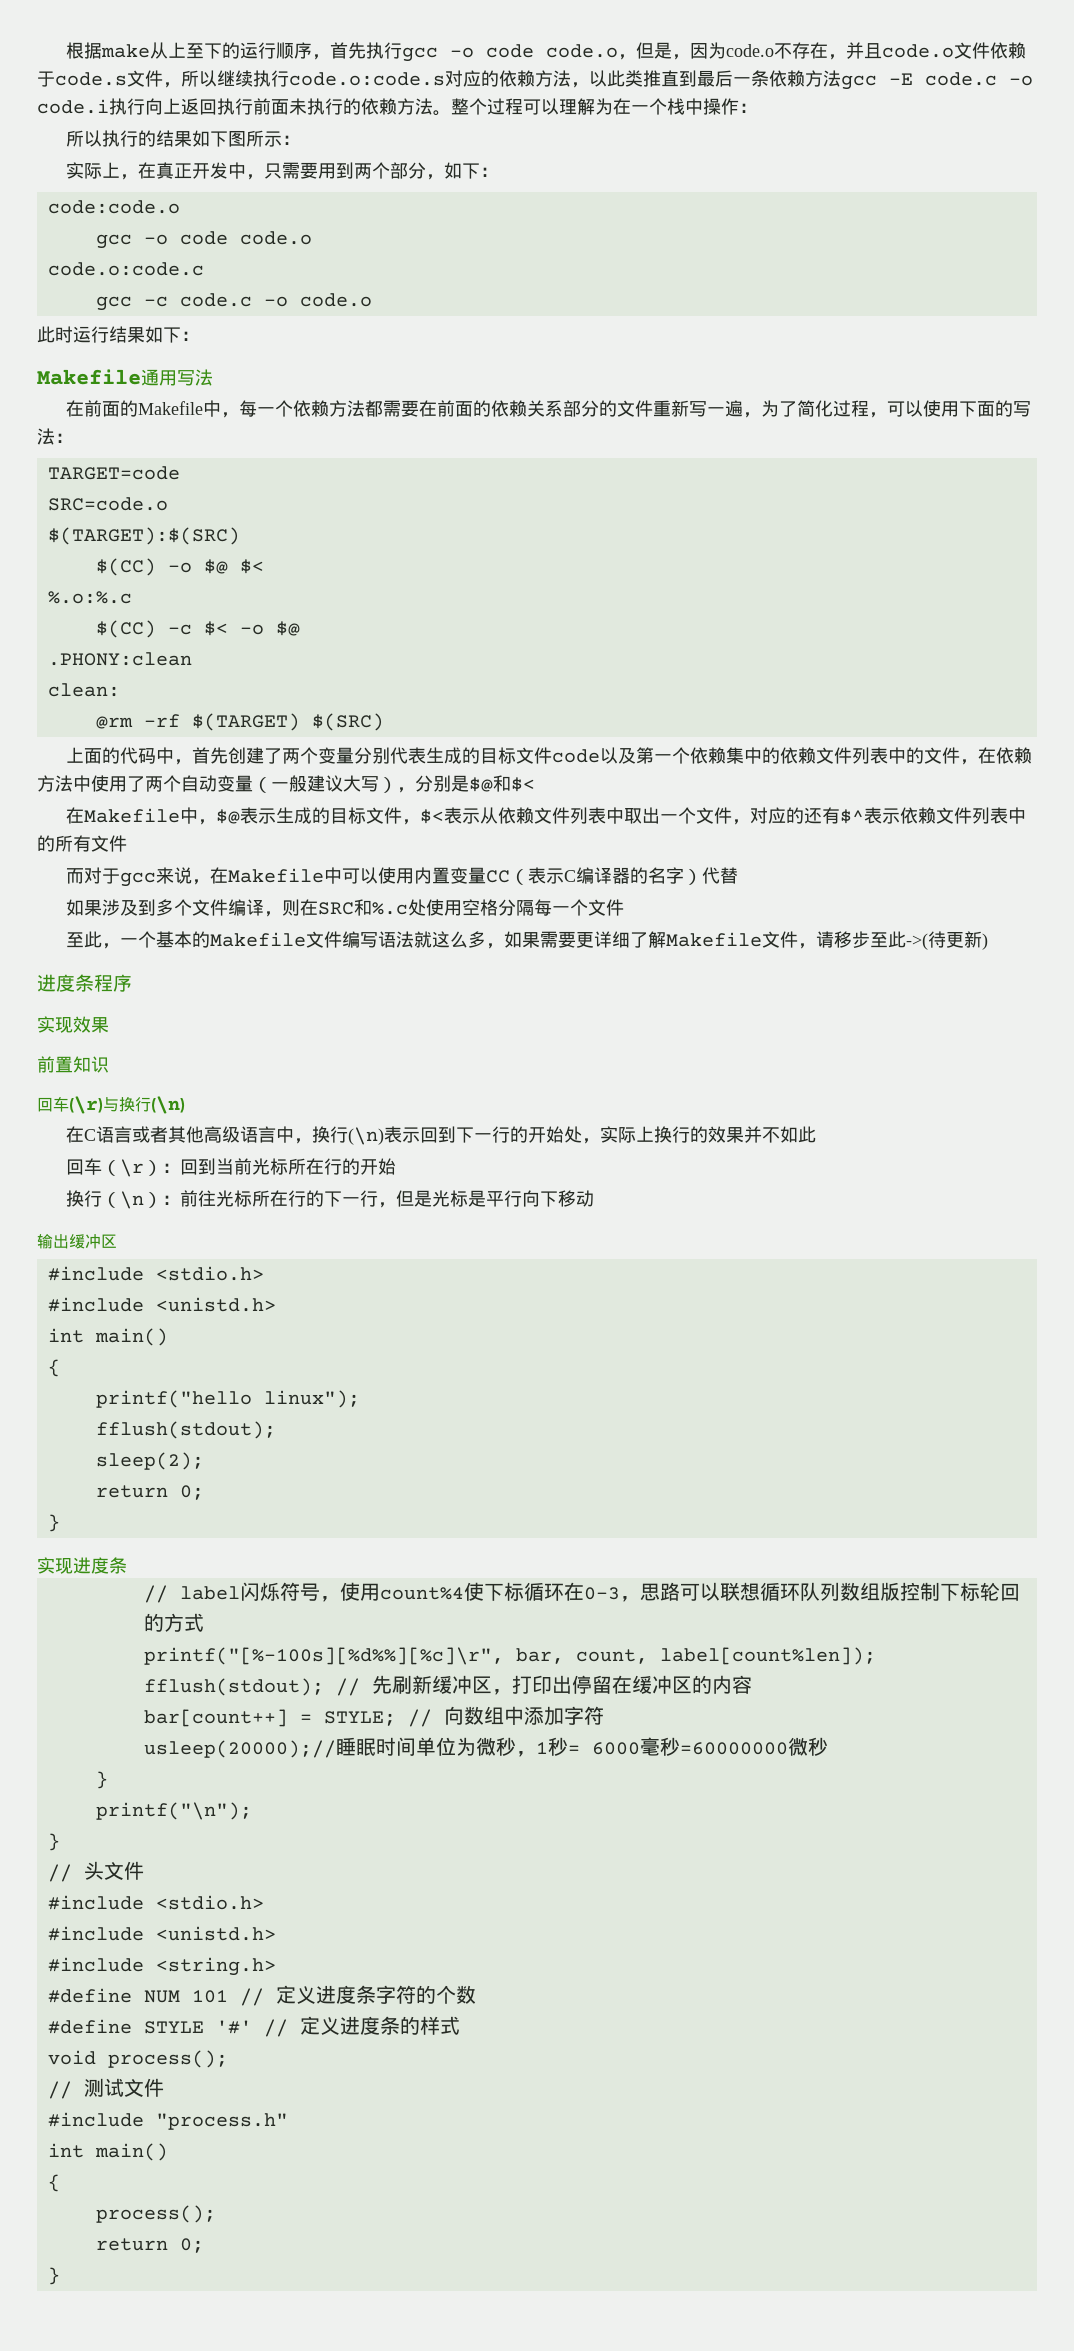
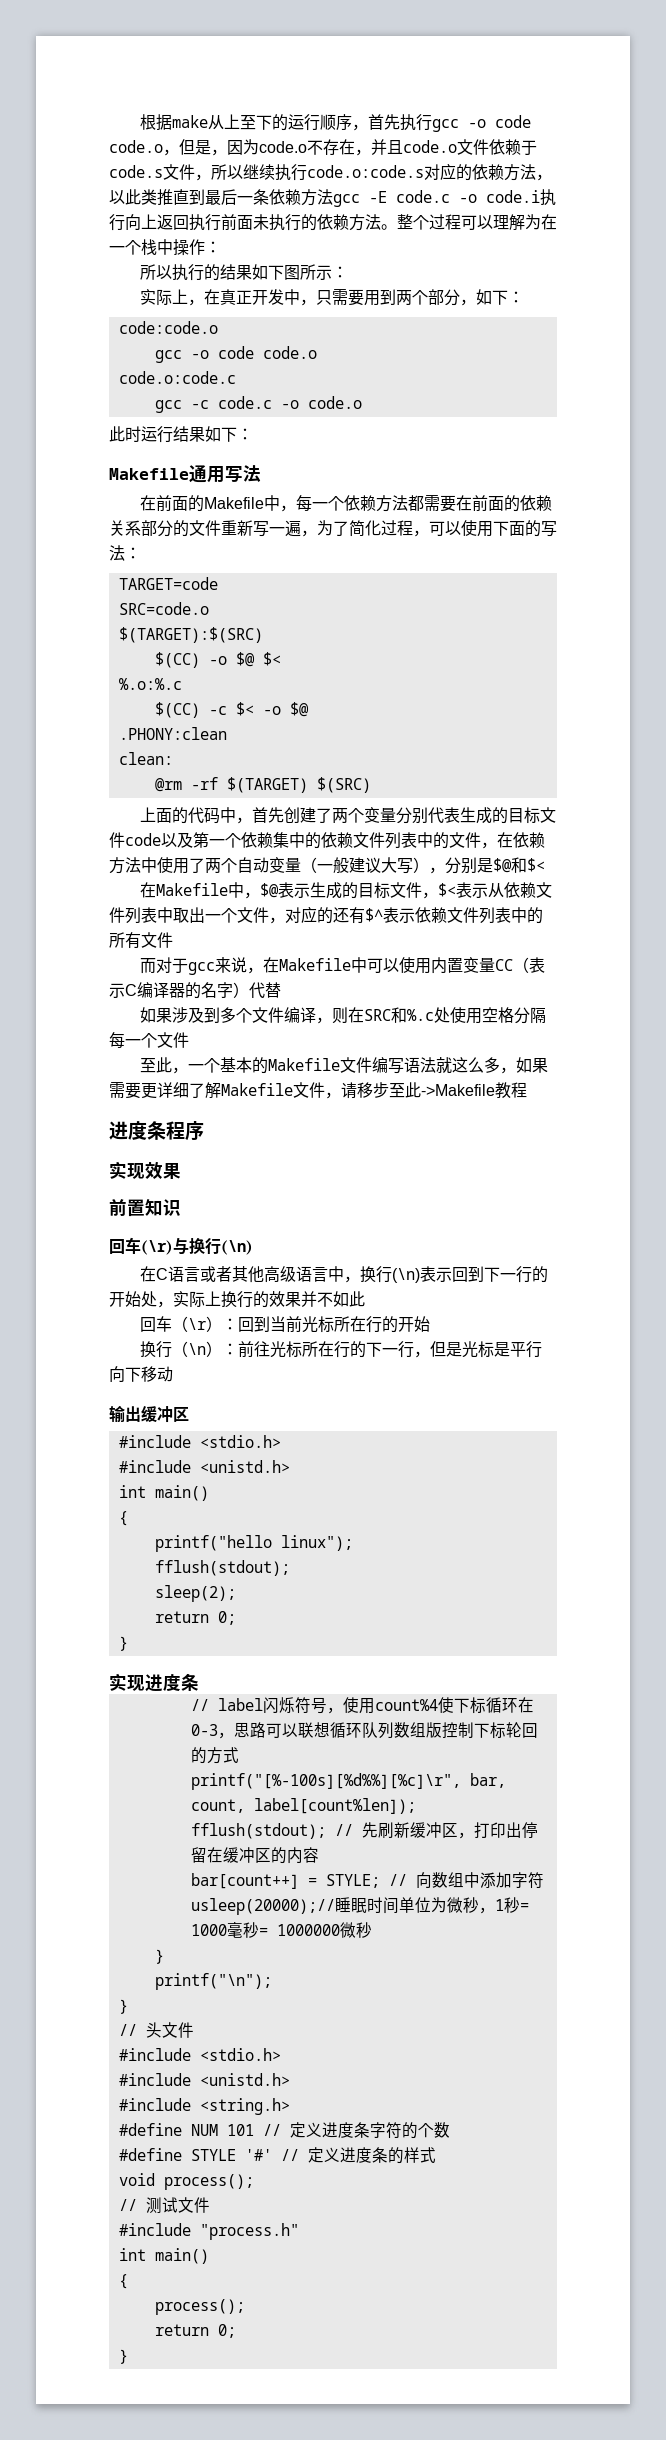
[906,931,989,950] ->(待更新) -> [421,1082,527,1099] ->Makefile教程
[591,1737,788,1756] 6000毫秒=60000000 -> [190,1922,340,1938] 1000毫秒= 1000000

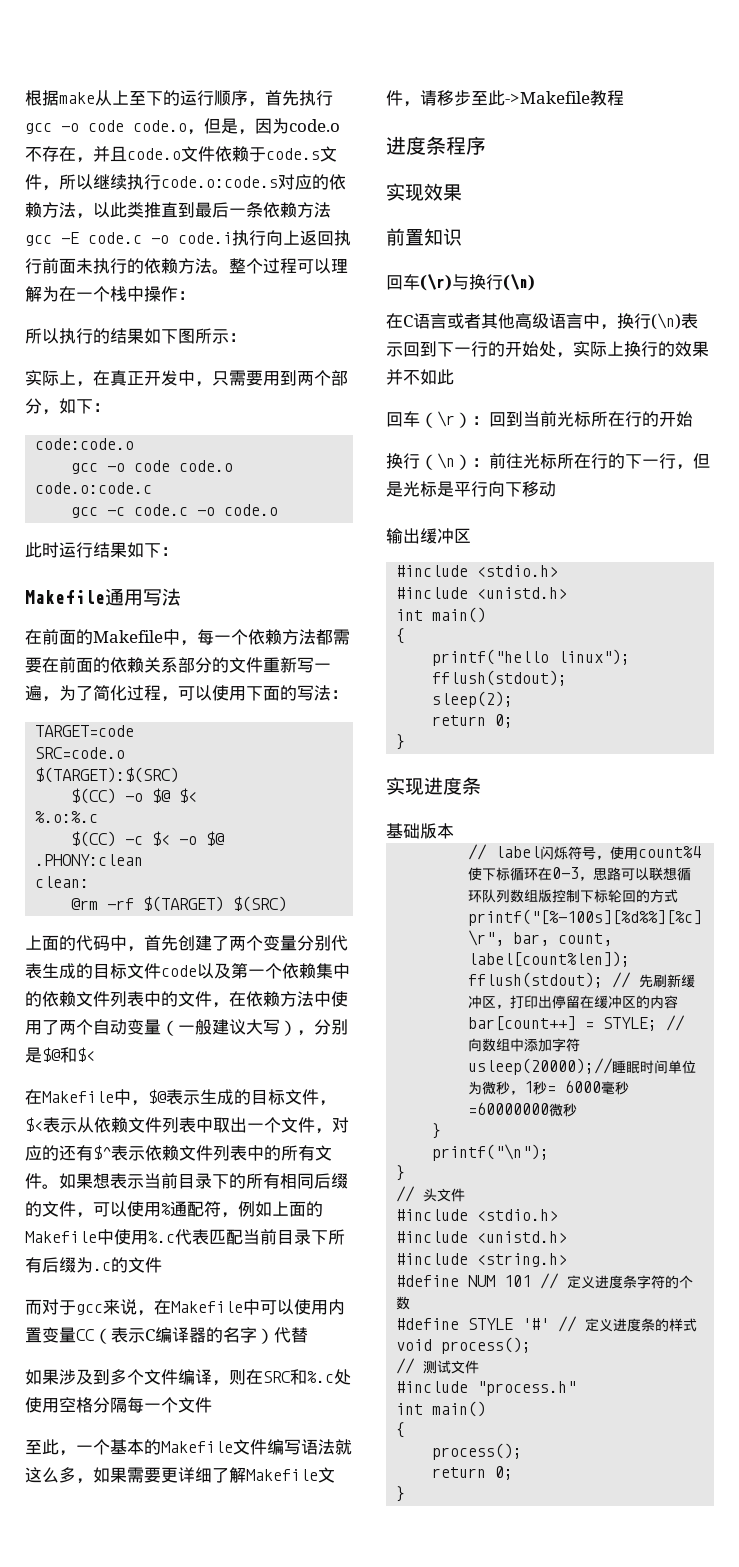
(173, 940) none -> [42,1173,348,1189] [25,1201,323,1218] [25,1229,345,1245] [25,1257,162,1273] 。如果想表示当前目录下的所有相同后缀的文件，可以使用%通配符，例如上面的Makefile中使用%.c代表匹配当前目录下所有后缀为.c的文件
(199, 1682) none -> [386,823,454,839] // 基础版本
[190,1922,340,1938] 1000毫秒= 1000000 -> [565,1080,630,1095] [468,1102,550,1115] 6000毫秒=60000000

